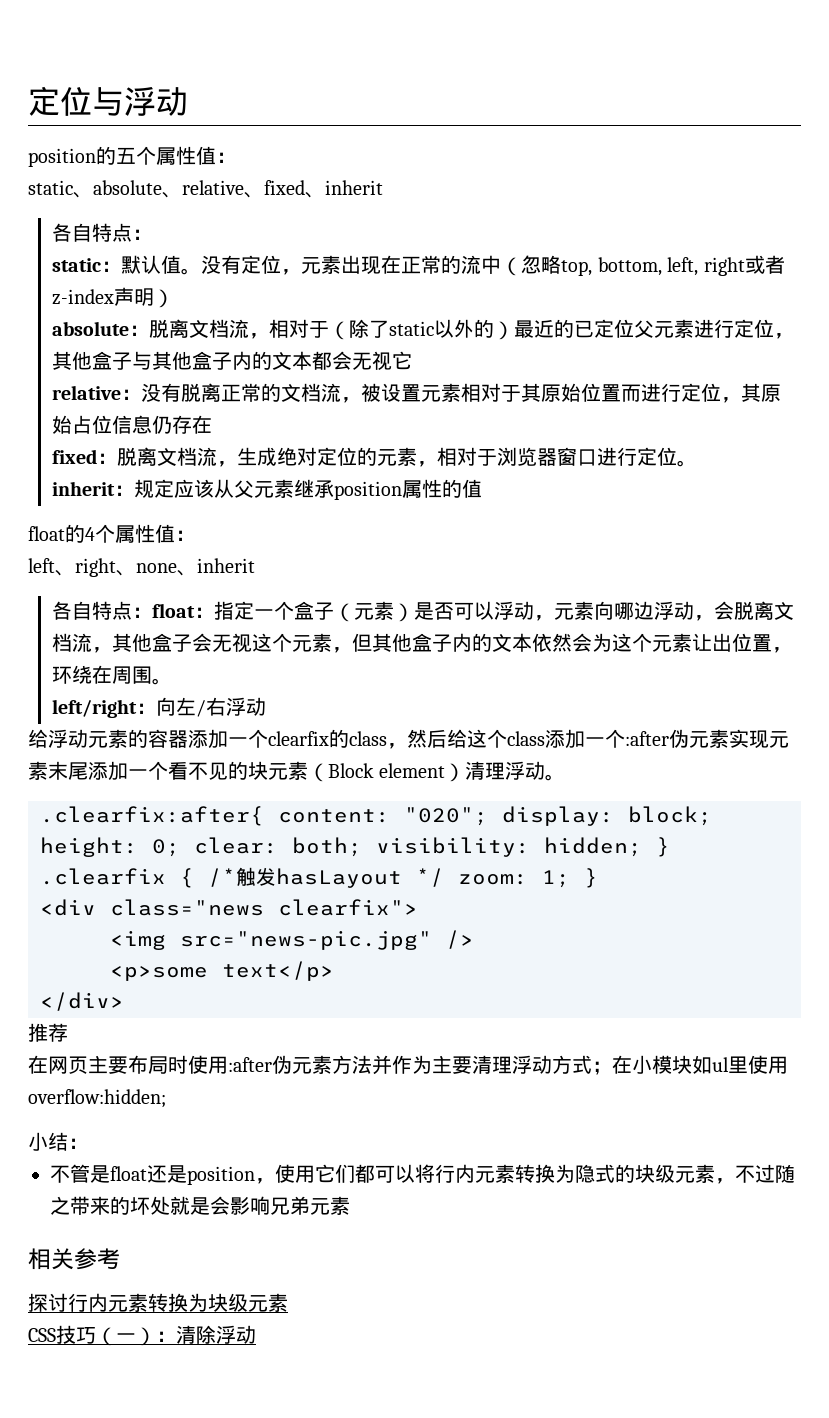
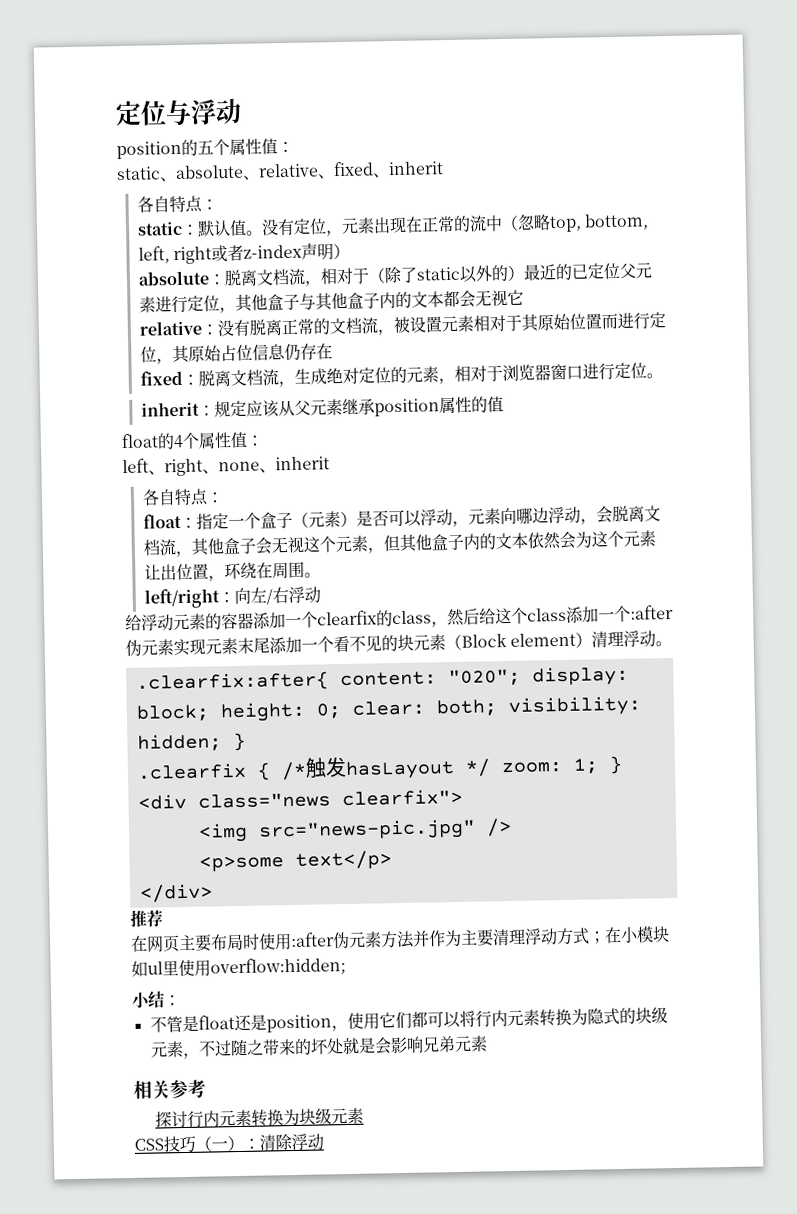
(153, 612) none -> (224, 497) //

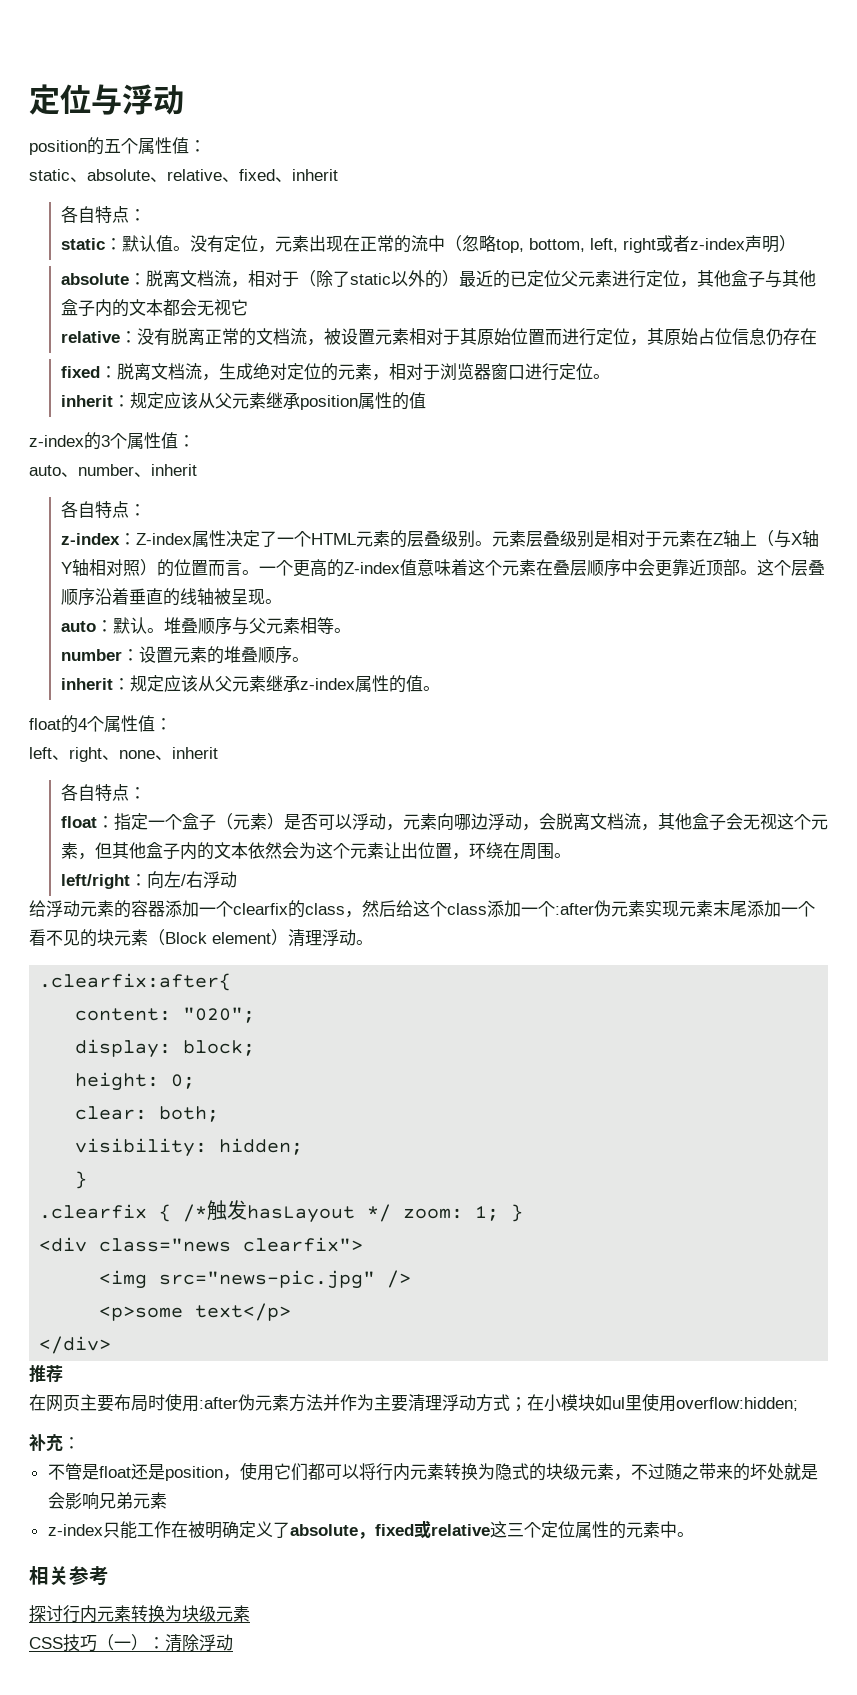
(504, 404) none -> [29,432,195,450] [29,464,197,477] [60,501,146,518] [60,530,819,548] [60,559,825,577] [60,588,282,606] [60,617,351,635] [60,646,309,664] [60,675,440,693] // z-index的3个属性值： // auto、number、inherit // 各自特点： // z-index：Z-index属性决定了一个HTML元素的层叠级别。元素层叠级别是相对于元素在Z轴上（与X轴Y轴相对照）的位置而言。一个更高的Z-index值意味着这个元素在叠层顺序中会更靠近顶部。这个层叠顺序沿着垂直的线轴被呈现。 // auto：默认。堆叠顺序与父元素相等。 // number：设置元素的堆叠顺序。 // inherit：规定应该从父元素继承z-index属性的值。
(329, 682) none -> (232, 982) //
(521, 677) none -> (256, 1015) //
(210, 713) none -> (256, 1048) //
(342, 711) none -> (196, 1081) //
(497, 708) none -> (220, 1114) //
(222, 742) none -> (304, 1146) //
[132,990,165,1009] 小结 -> [29,1434,63,1452] 补充
(488, 1043) none -> [47,1520,694,1539] // z-index只能工作在被明确定义了absolute，fixed或relative这三个定位属性的元素中。

